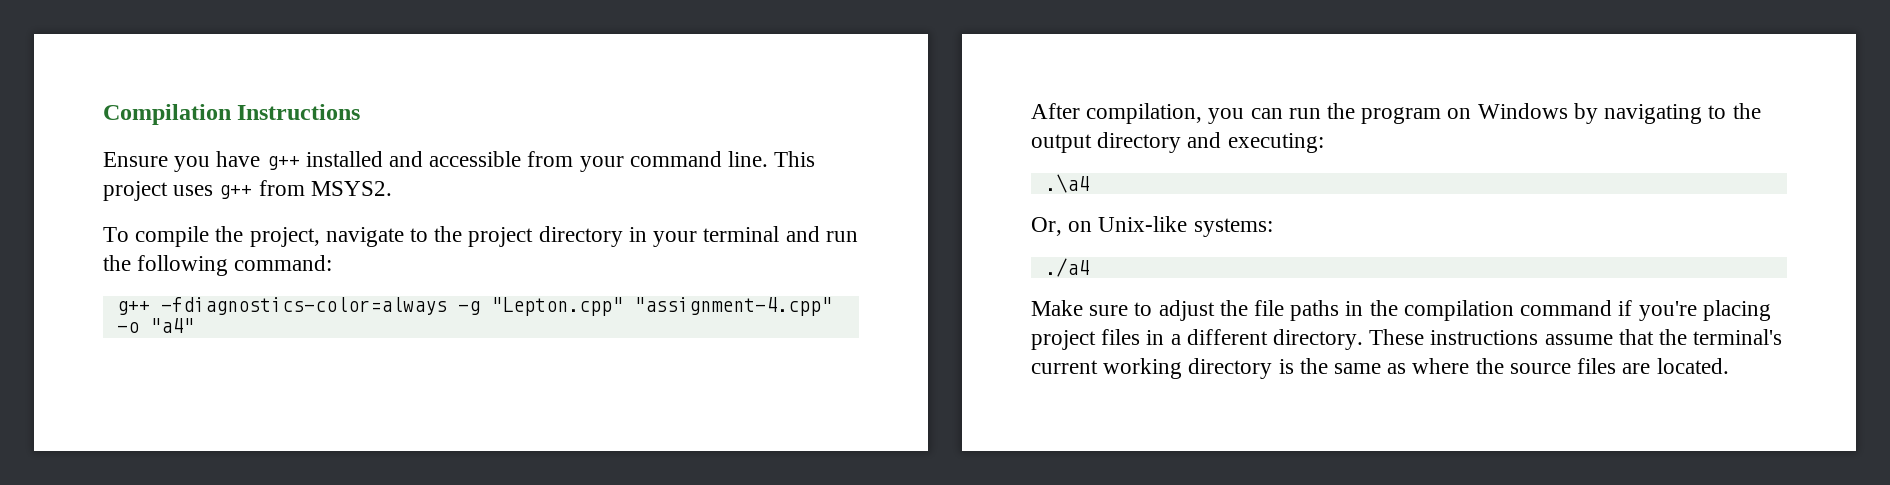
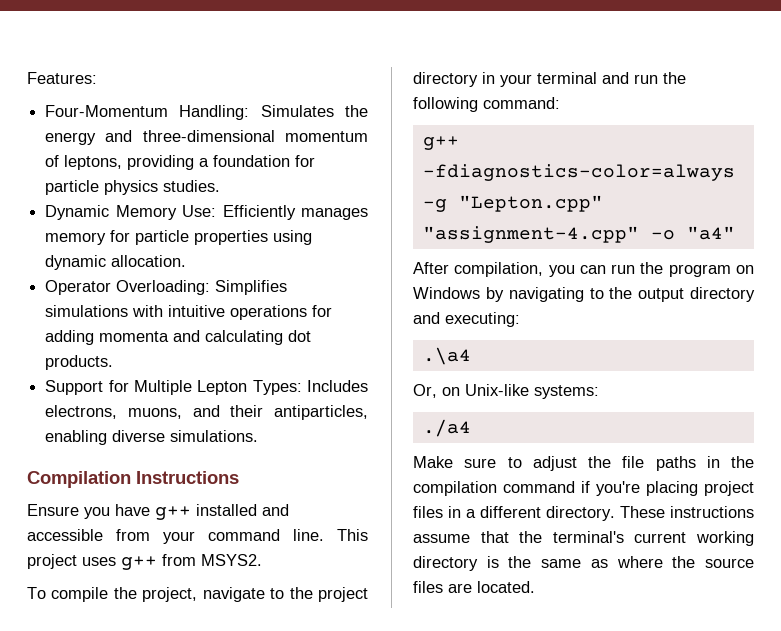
(103, 114) none -> [27,72,97,84] [45,105,369,120] [45,130,369,145] [45,155,316,170] [45,180,221,195] [45,205,368,220] [45,230,313,245] [45,255,187,270] [45,280,288,295] [45,305,333,320] [45,330,312,345] [45,355,114,370] [45,380,368,395] [45,405,368,420] [45,430,259,445] Features: // Four-Momentum Handling: Simulates the energy and three-dimensional momentum of leptons, providing a foundation for particle physics studies. // Dynamic Memory Use: Efficiently manages memory for particle properties using dynamic allocation. // Operator Overloading: Simplifies simulations with intuitive operations for adding momenta and calculating dot products. // Support for Multiple Lepton Types: Includes electrons, muons, and their antiparticles, enabling diverse simulations. //

